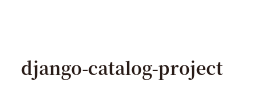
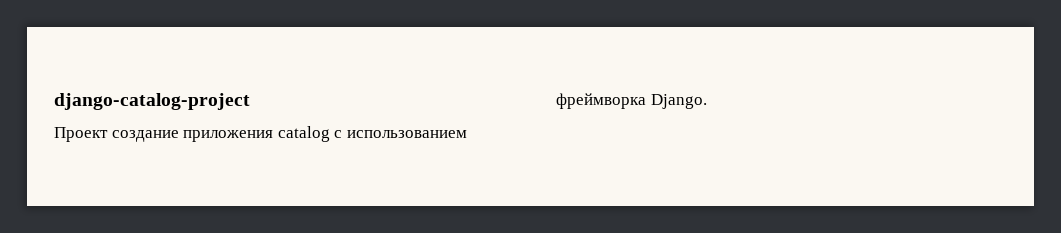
(223, 70) none -> [54,126,467,142] [556,93,707,109] // Проект создание приложения catalog с использованием фреймворка Django.

